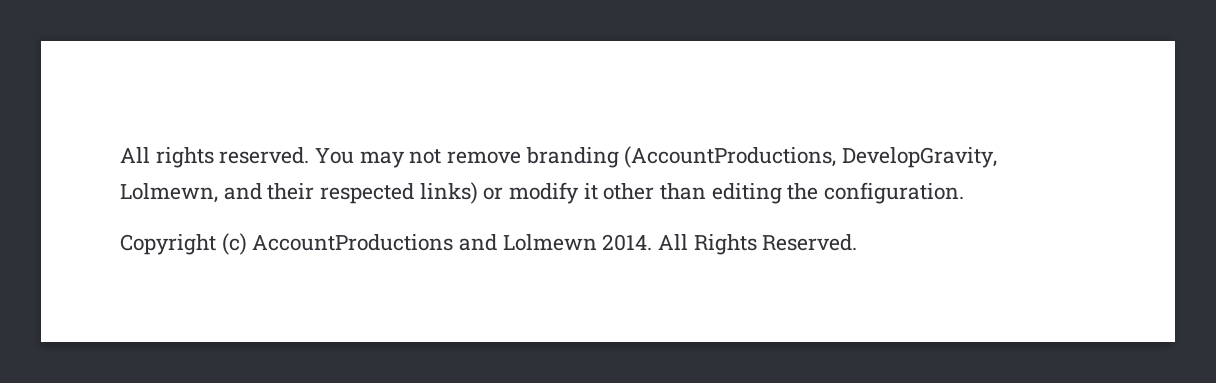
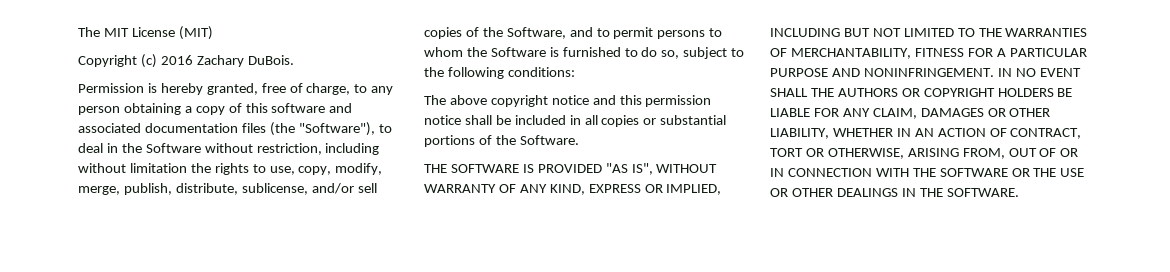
[120,146,998,168] [120,182,965,204] [120,233,858,255] All rights reserved. You may not remove branding (AccountProductions, DevelopGravity, Lolmewn, and their respected links) or modify it other than editing the configuration. // Copyright (c) AccountProductions and Lolmewn 2014. All Rights Reserved. -> [78,26,213,40] [78,54,294,68] [78,83,394,95] [78,103,353,115] [78,122,392,136] [78,143,380,155] [78,163,383,175] [78,183,377,195] [424,27,723,39] [424,47,745,59] [424,67,575,79] [424,95,712,107] [424,115,727,127] [424,135,579,147] [424,163,718,175] [424,184,722,195] [770,28,1088,37] [770,48,1087,59] [770,68,1081,77] [770,88,1073,97] [770,108,1051,119] [770,128,1082,139] [770,148,1079,159] [770,168,1085,177] [770,188,1019,197] The MIT License (MIT) // Copyright (c) 2016 Zachary DuBois. // Permission is hereby granted, free of charge, to any person obtaining a copy of this software and associated documentation files (the "Software"), to deal in the Software without restriction, including without limitation the rights to use, copy, modify, merge, publish, distribute, sublicense, and/or sell copies of the Software, and to permit persons to whom the Software is furnished to do so, subject to the following conditions: // The above copyright notice and this permission notice shall be included in all copies or substantial portions of the Software. // THE SOFTWARE IS PROVIDED "AS IS", WITHOUT WARRANTY OF ANY KIND, EXPRESS OR IMPLIED, INCLUDING BUT NOT LIMITED TO THE WARRANTIES OF MERCHANTABILITY, FITNESS FOR A PARTICULAR PURPOSE AND NONINFRINGEMENT. IN NO EVENT SHALL THE AUTHORS OR COPYRIGHT HOLDERS BE LIABLE FOR ANY CLAIM, DAMAGES OR OTHER LIABILITY, WHETHER IN AN ACTION OF CONTRACT, TORT OR OTHERWISE, ARISING FROM, OUT OF OR IN CONNECTION WITH THE SOFTWARE OR THE USE OR OTHER DEALINGS IN THE SOFTWARE.

